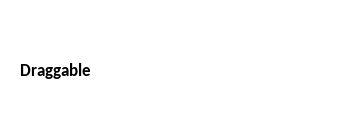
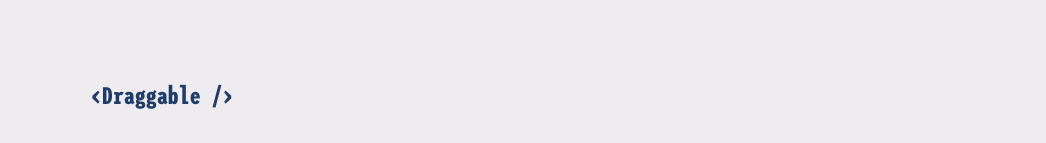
[20,63,91,79] Draggable -> [91,84,234,109] <Draggable />

